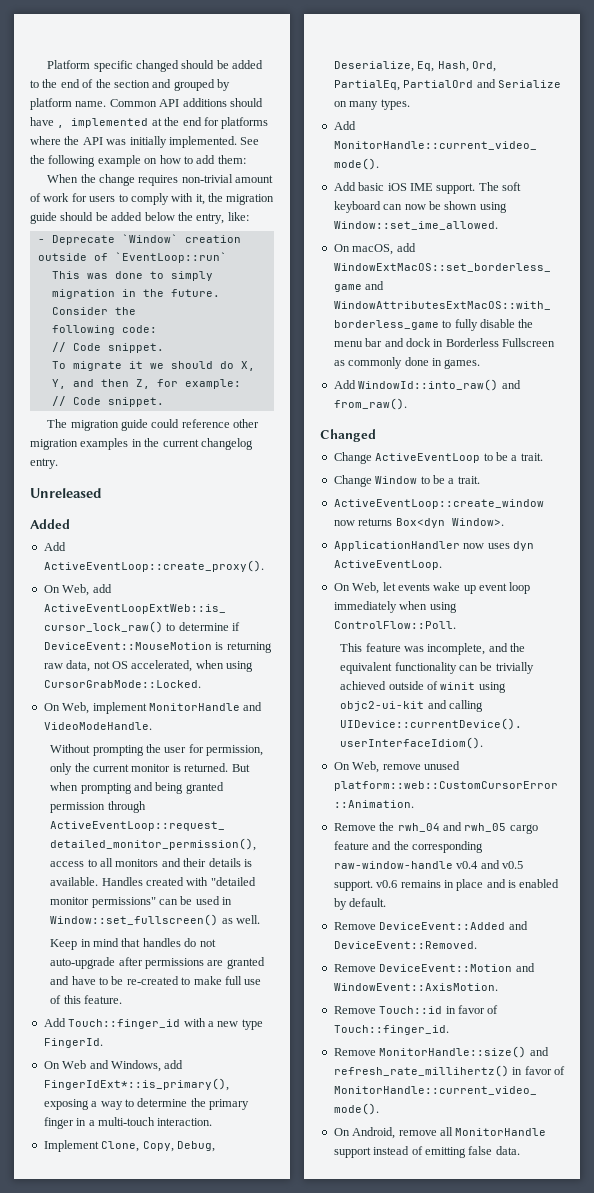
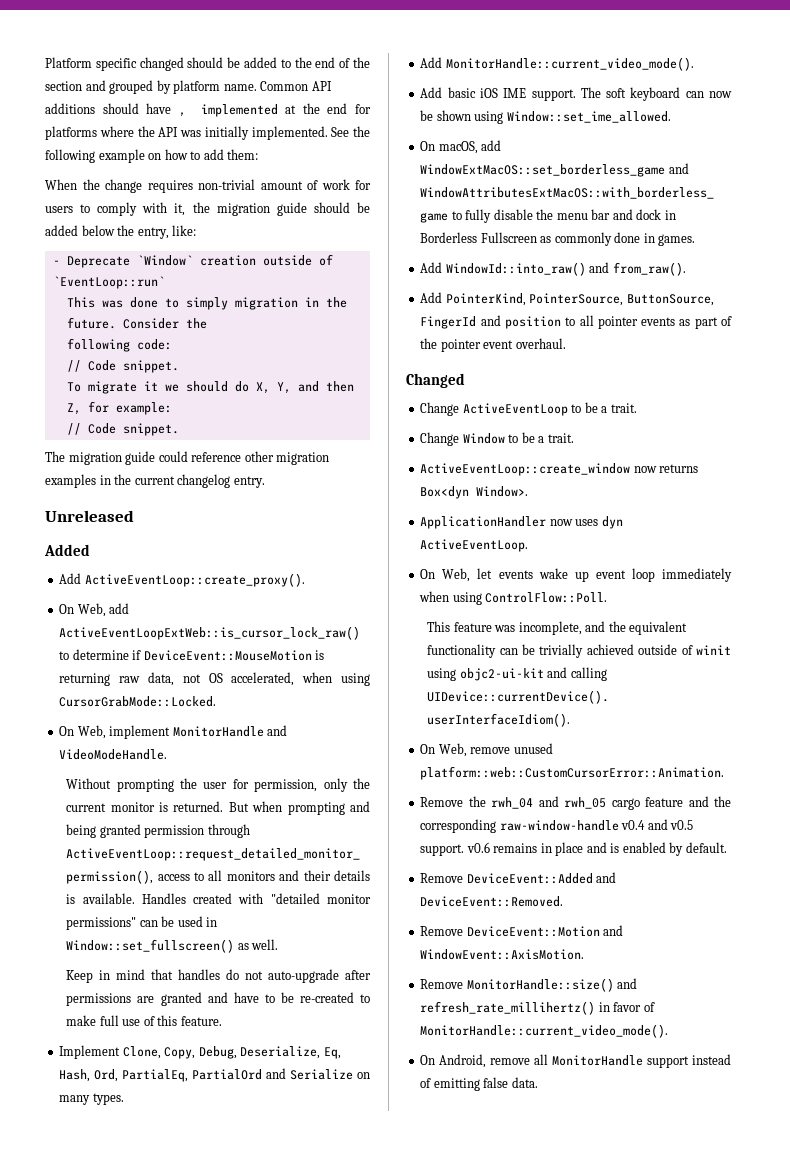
[43,1018,263,1030] [43,1038,103,1048] [43,1060,184,1072] [43,1078,229,1091] [43,1098,249,1110] [43,1117,213,1129] // Add Touch::finger_id with a new type FingerId. // On Web and Windows, add FingerIdExt*::is_primary(), exposing a way to determine the primary finger in a multi-touch interaction. -> (222, 1021) none
(407, 404) none -> [420,292,714,306] [420,315,732,329] [420,338,566,352] // Add PointerKind, PointerSource, ButtonSource, FingerId and position to all pointer events as part of the pointer event overhaul.
[333,1005,499,1014] [333,1025,449,1035] // Remove Touch::id in favor of Touch::finger_id. -> (585, 954) none

